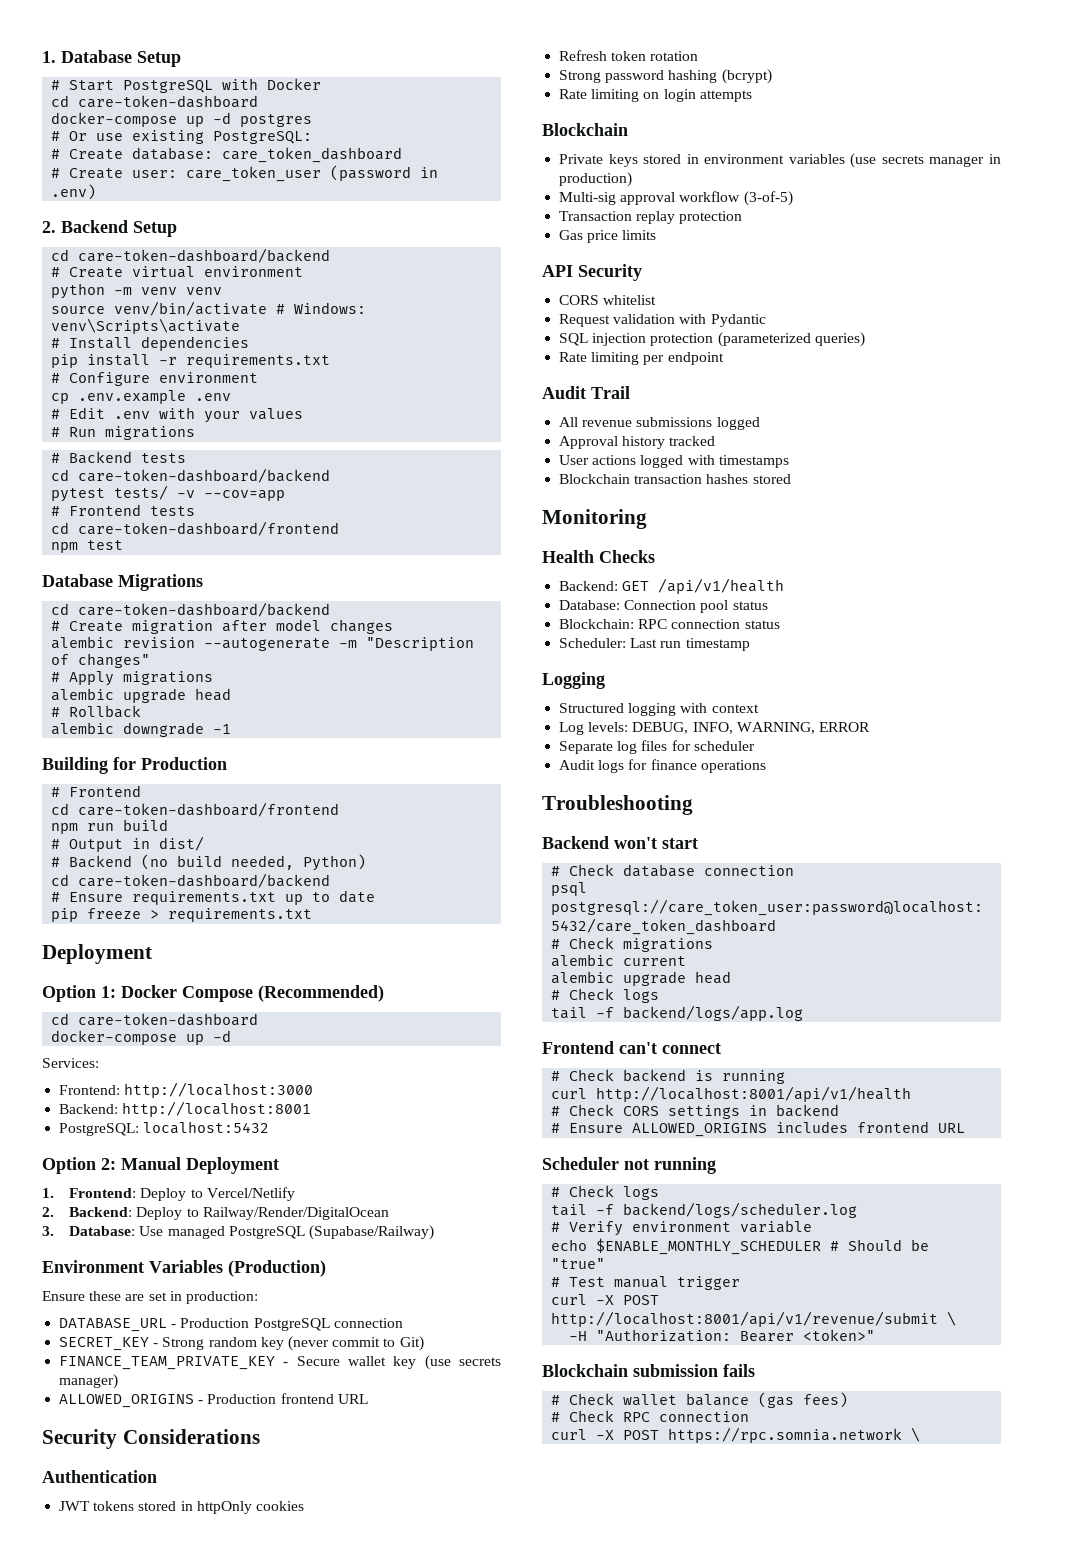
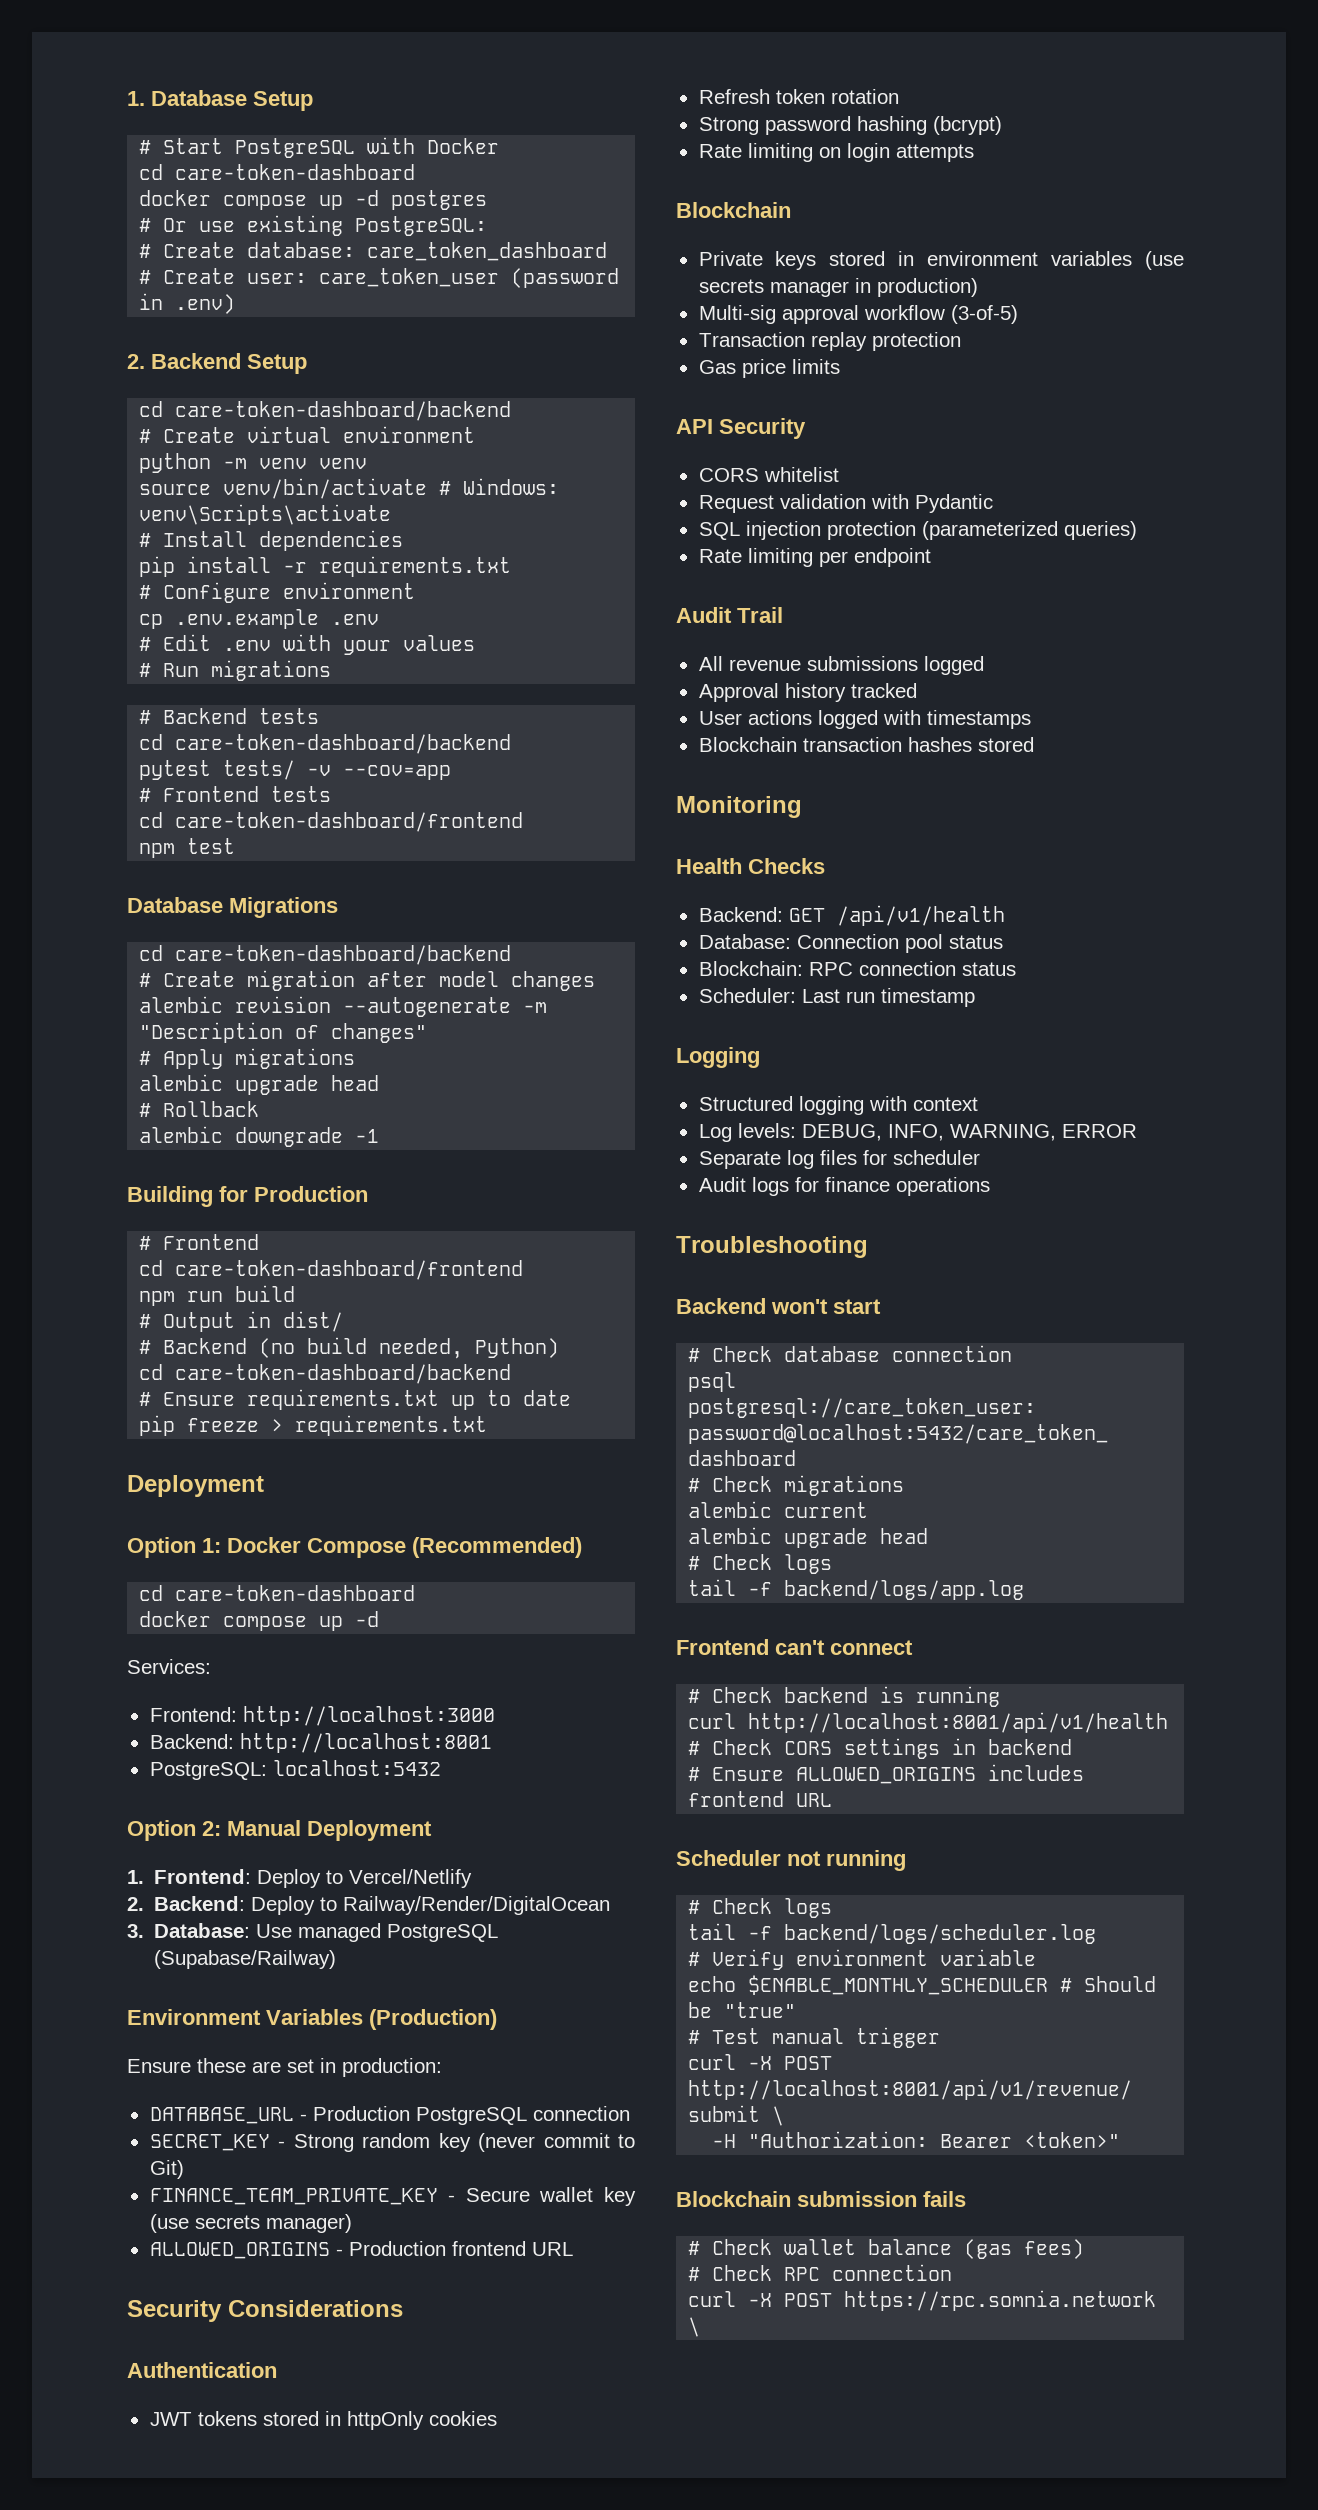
[51,112,178,127] docker-compose -> [139,190,308,210] docker compose
[51,1030,178,1045] docker-compose -> [139,1611,308,1631] docker compose

